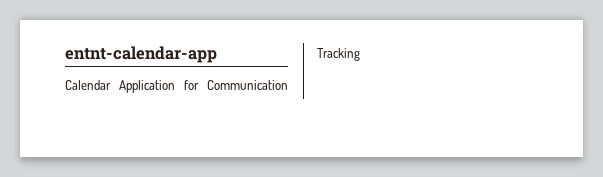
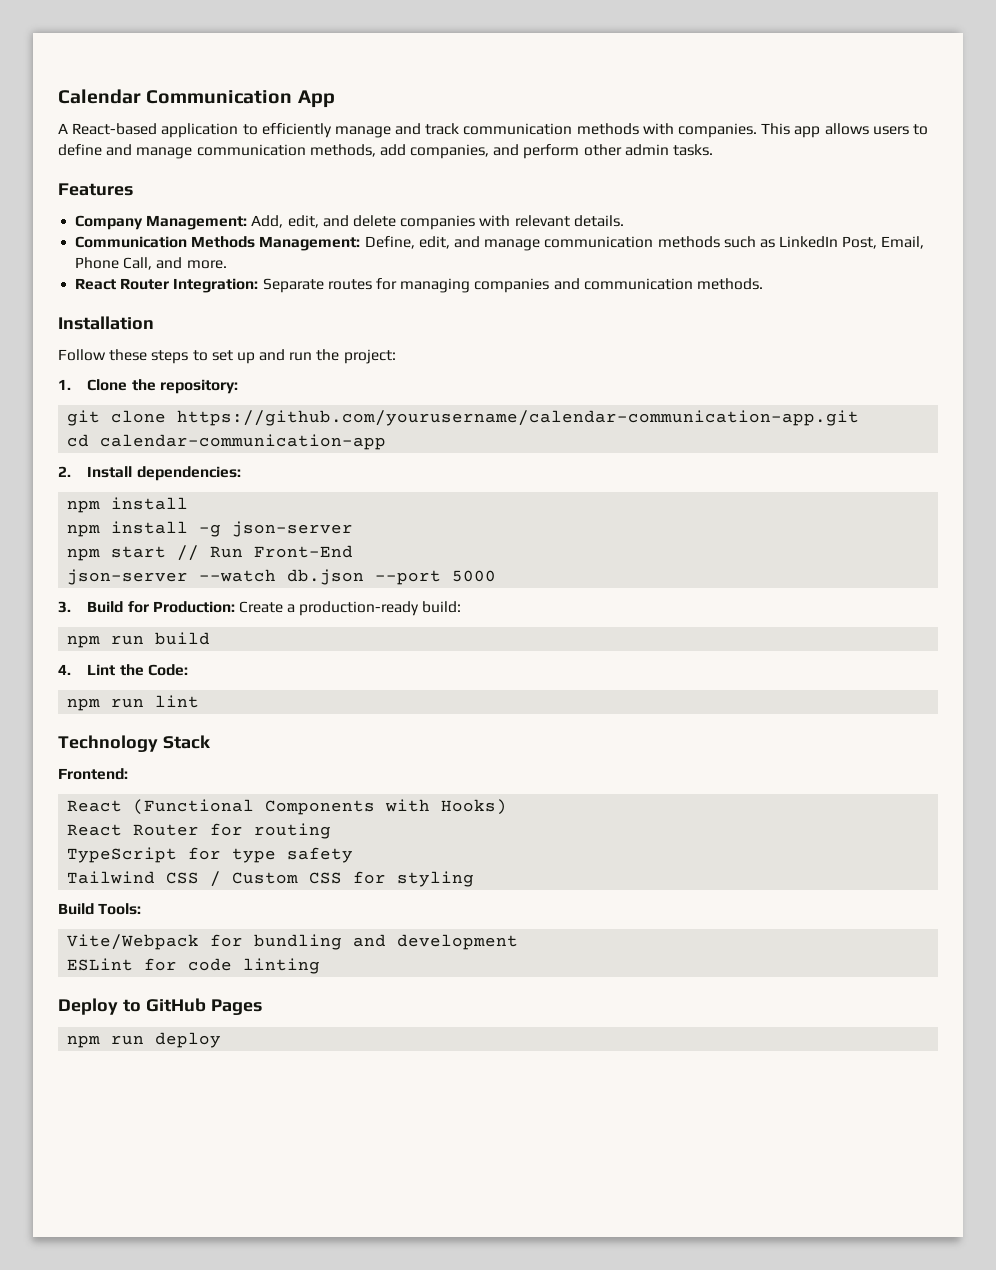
[65,46,217,63] [65,80,288,93] [317,48,360,61] entnt-calendar-app // Calendar Application for Communication Tracking -> [58,89,335,108] [58,123,928,138] [58,144,714,159] [58,183,133,196] [75,215,624,230] [75,236,925,251] [75,257,227,270] [75,278,763,293] [58,316,154,330] [58,349,396,364] [58,379,238,394] [67,410,860,426] [67,434,387,450] [58,466,241,481] [67,497,189,513] [67,521,354,537] [67,545,354,561] [67,569,497,585] [58,601,462,616] [67,632,211,648] [58,664,188,676] [67,695,200,711] [58,735,210,752] [58,768,128,780] [67,799,508,815] [67,823,332,839] [67,847,354,863] [67,871,475,887] [58,903,142,915] [67,934,519,950] [67,958,321,974] [58,998,262,1015] [67,1032,222,1048] Calendar Communication App // A React-based application to efficiently manage and track communication methods with companies. This app allows users to define and manage communication methods, add companies, and perform other admin tasks. // Features // Company Management: Add, edit, and delete companies with relevant details. // Communication Methods Management: Define, edit, and manage communication methods such as LinkedIn Post, Email, Phone Call, and more. // React Router Integration: Separate routes for managing companies and communication methods. // Installation // Follow these steps to set up and run the project: // 1. Clone the repository: // git clone https://github.com/yourusername/calendar-communication-app.git // cd calendar-communication-app // 2. Install dependencies: // npm install // npm install -g json-server // npm start // Run Front-End // json-server --watch db.json --port 5000 // 3. Build for Production: Create a production-ready build: // npm run build // 4. Lint the Code: // npm run lint // Technology Stack // Frontend: // React (Functional Components with Hooks) // React Router for routing // TypeScript for type safety // Tailwind CSS / Custom CSS for styling // Build Tools: // Vite/Webpack for bundling and development // ESLint for code linting // Deploy to GitHub Pages // npm run deploy

